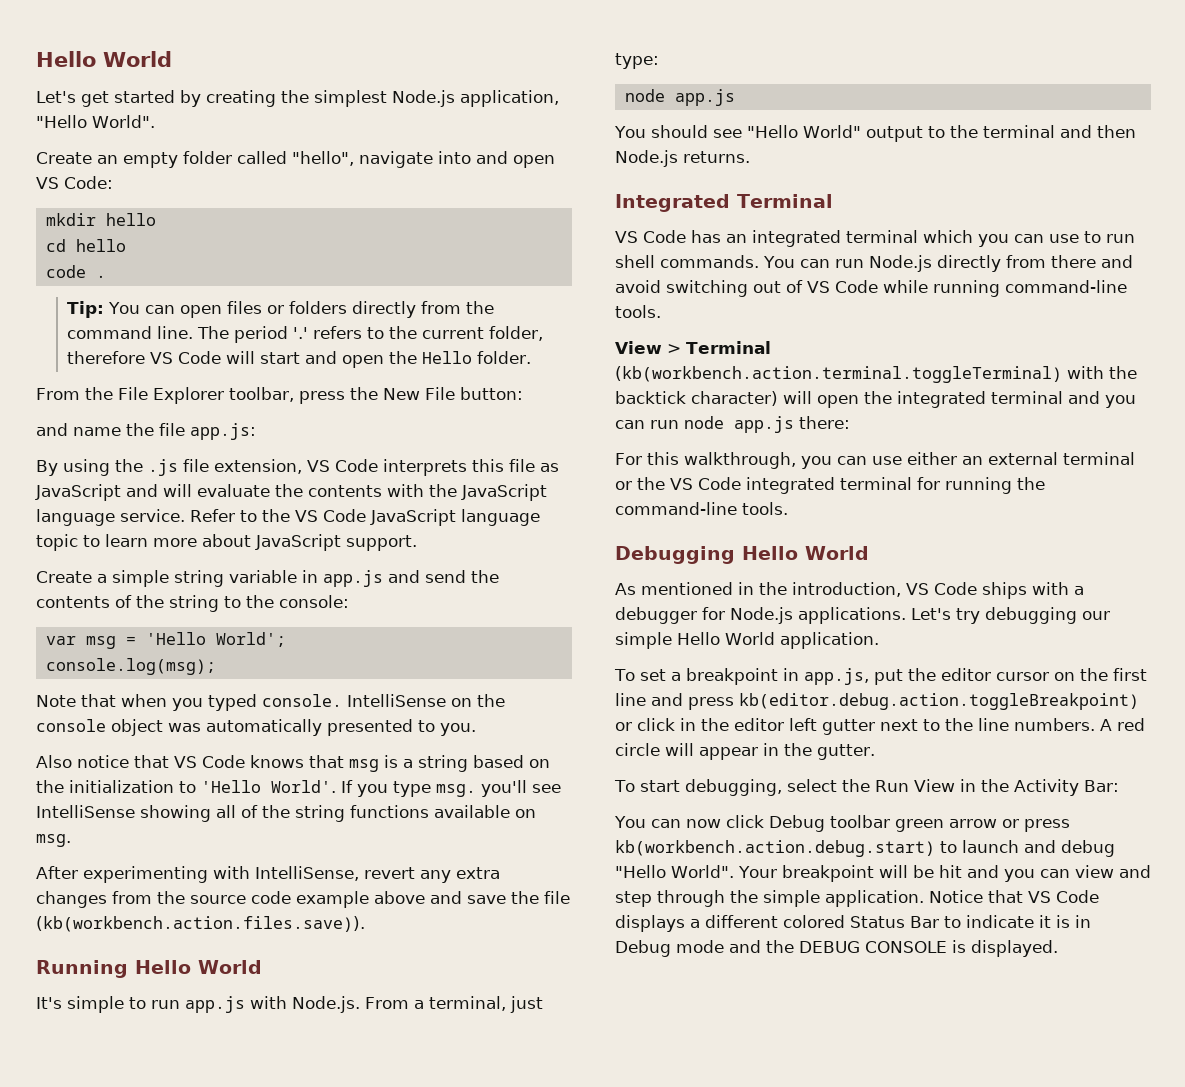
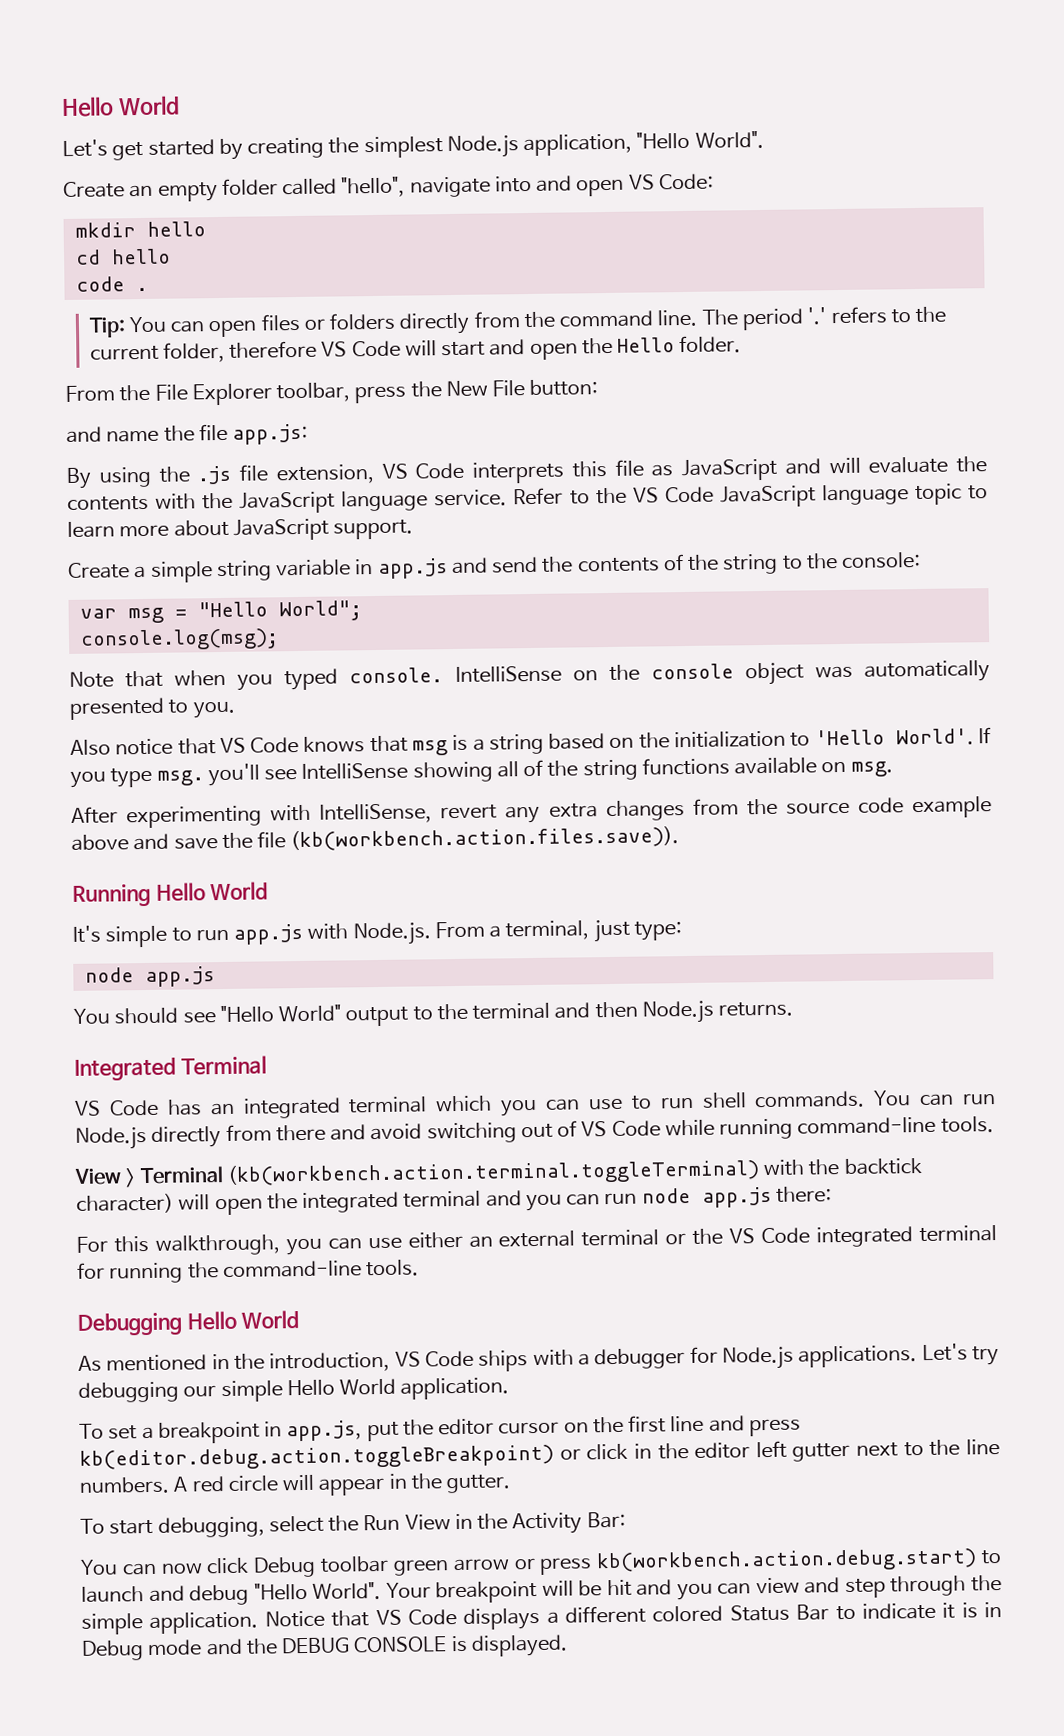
[145,632,286,647] 'Hello World'; -> [197,600,362,622] "Hello World";

